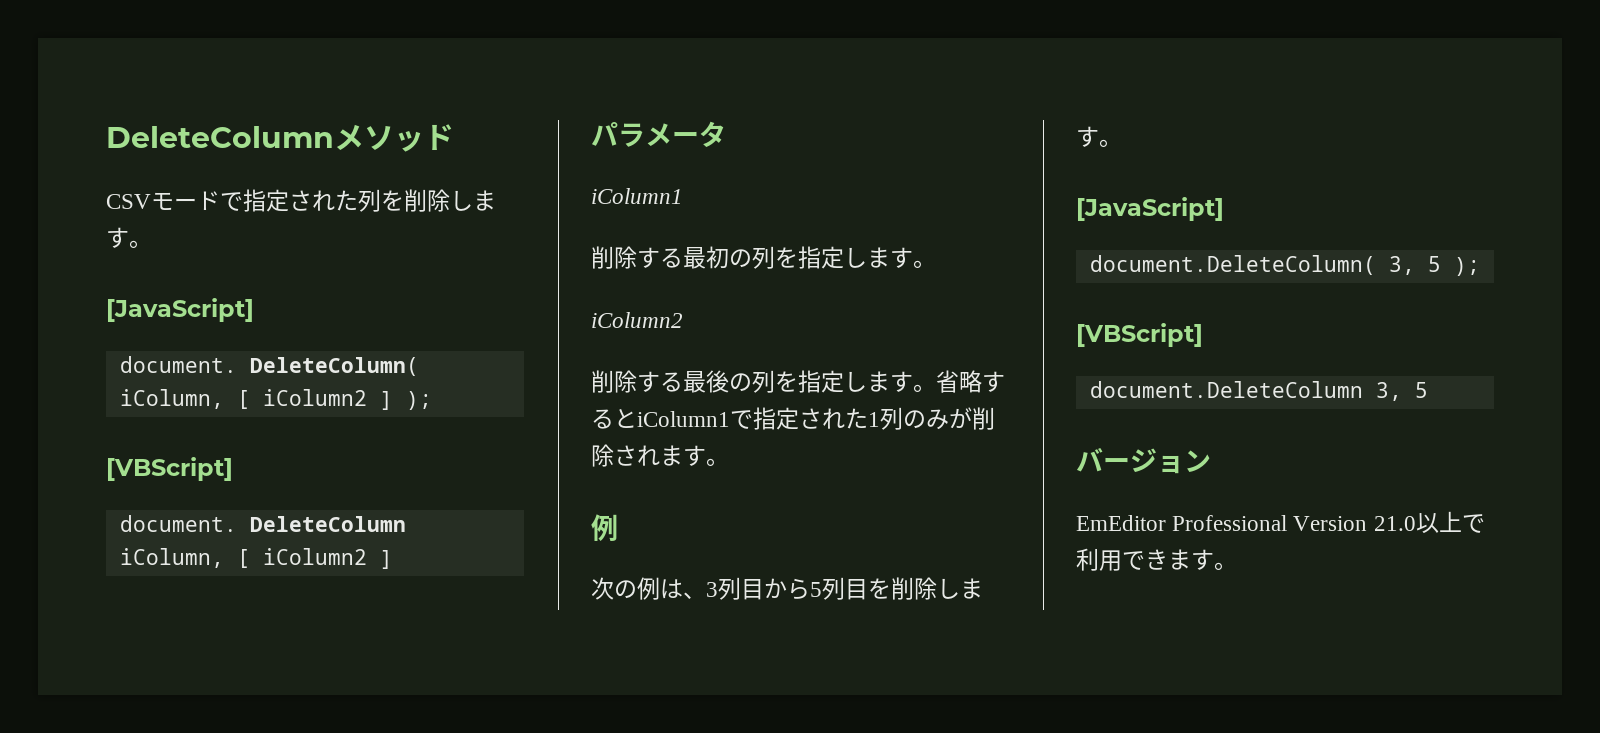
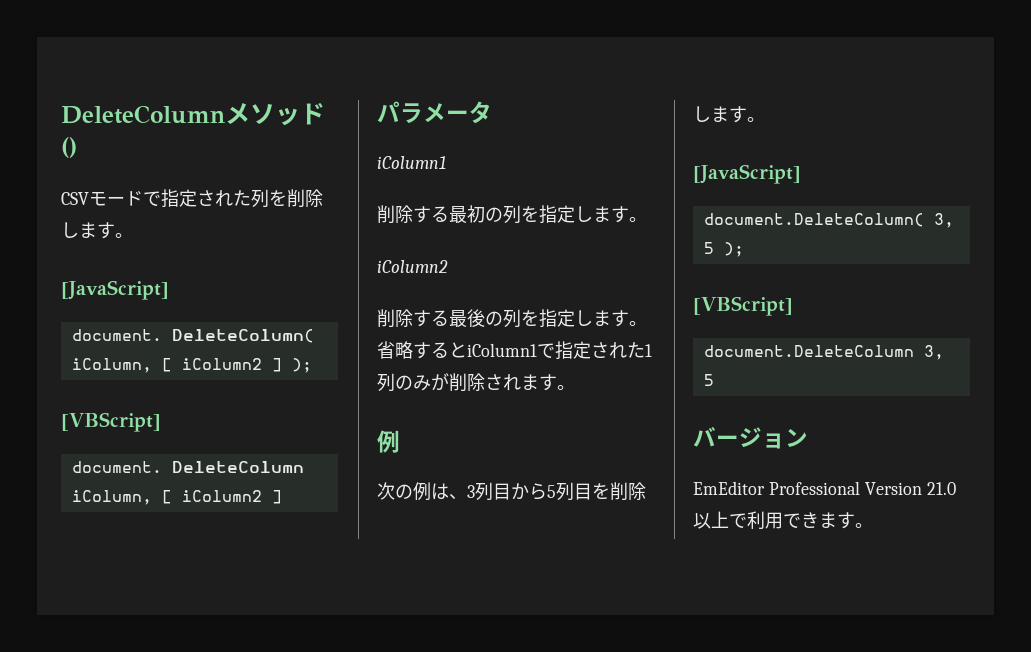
(454, 137) none -> [61,137,77,158] ()

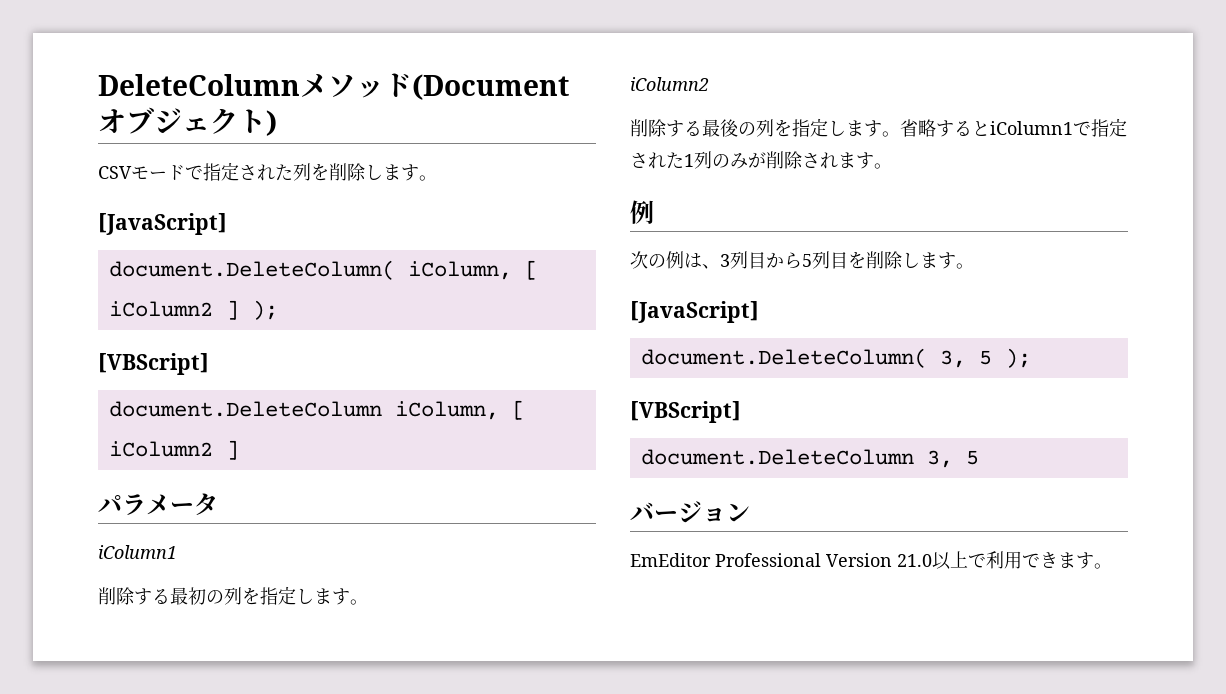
[61,137,77,158] () -> [412,74,569,100] [98,107,277,136] (Documentオブジェクト)
[71,329,314,343] document. DeleteColumn( -> [108,260,395,280] document.DeleteColumn(
[71,461,304,473] document. DeleteColumn -> [108,401,382,417] document.DeleteColumn

